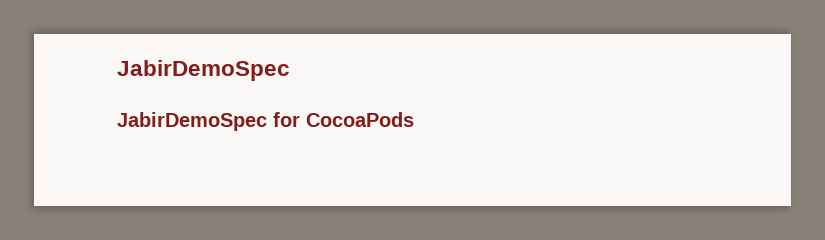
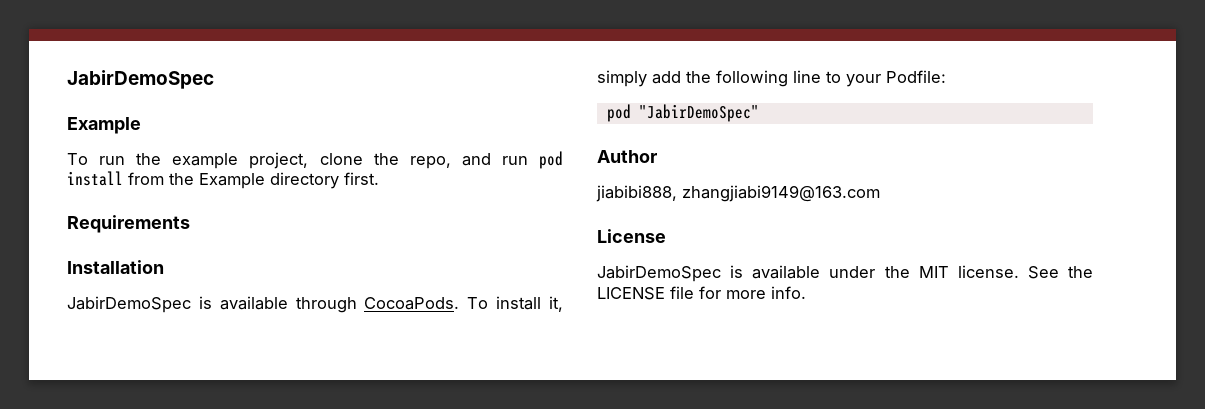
[117,112,414,131] JabirDemoSpec for CocoaPods -> [67,117,141,134] [67,151,564,169] [67,171,379,189] [67,215,190,233] [67,260,164,274] [67,296,563,313] [597,70,946,87] [606,104,759,122] [597,150,657,163] [596,185,880,202] [597,229,666,243] [597,265,1093,282] [597,286,806,300] Example // To run the example project, clone the repo, and run pod install from the Example directory first. // Requirements // Installation // JabirDemoSpec is available through CocoaPods. To install it, simply add the following line to your Podfile: // pod "JabirDemoSpec" // Author // jiabibi888, zhangjiabi9149@163.com // License // JabirDemoSpec is available under the MIT license. See the LICENSE file for more info.

